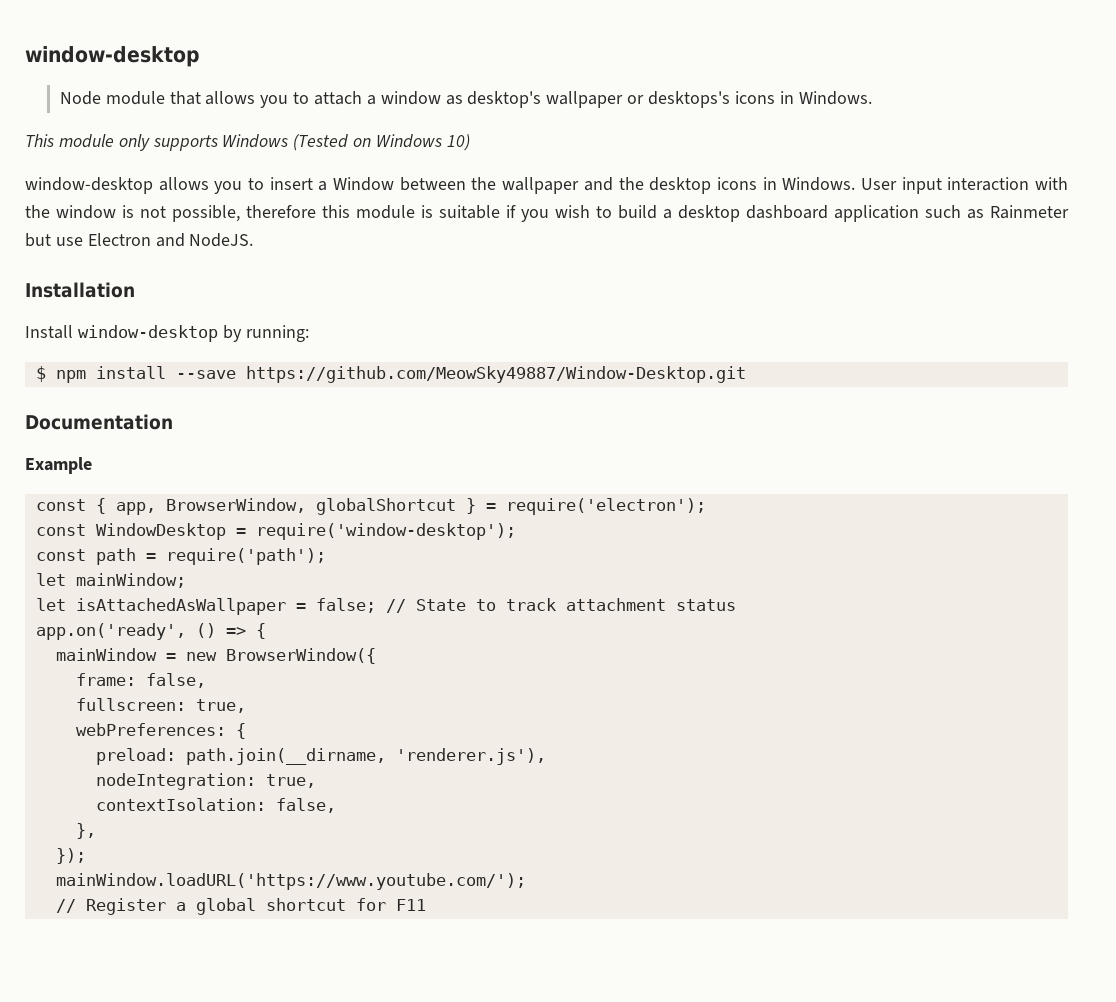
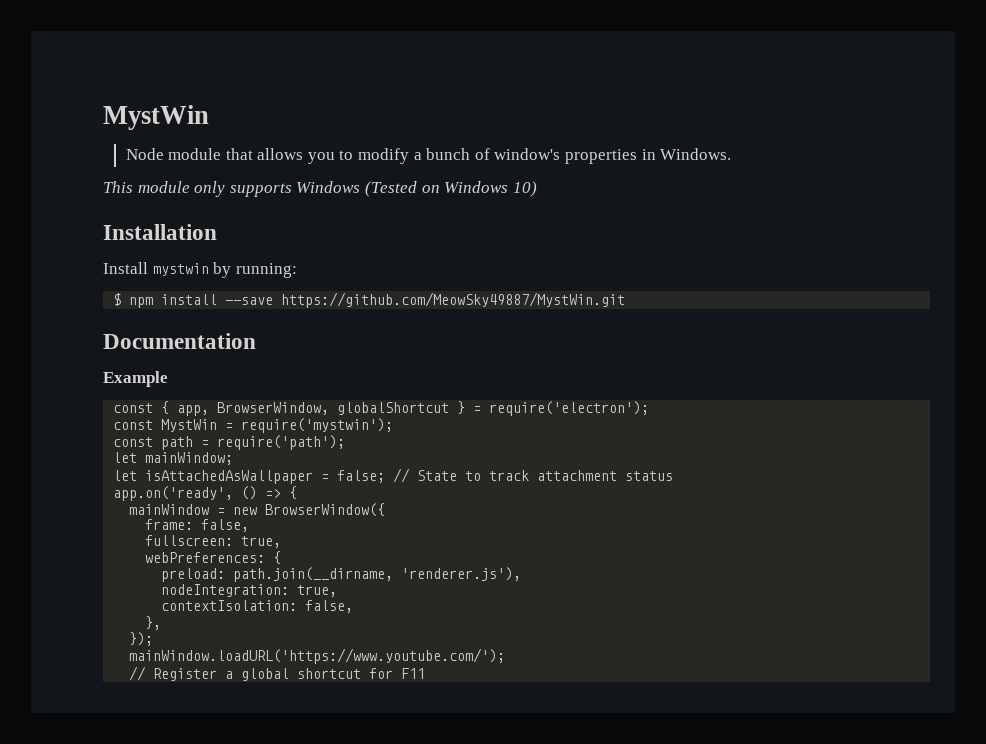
[25,46,200,67] window-desktop -> [103,105,209,130] MystWin
[313,91,775,108] attach a window as desktop's wallpaper or desktops's icons -> [358,148,638,164] modify a bunch of window's properties
[25,177,1069,194] [25,205,1069,222] [25,233,254,247] // window-desktop allows you to insert a Window between the wallpaper and the desktop icons in Windows. User input interaction with the window is not possible, therefore this module is suitable if you wish to build a desktop dashboard application such as Rainmeter but use Electron and NodeJS. -> (537, 189) none
[77,325,218,342] window-desktop -> [152,263,209,276] mystwin
[245,366,746,383] https://github.com/MeowSky49887/Window-Desktop.git -> [281,292,626,308] https://github.com/MeowSky49887/MystWin.git
[95,523,516,540] WindowDesktop = require('window-desktop'); -> [161,418,394,433] MystWin = require('mystwin');

